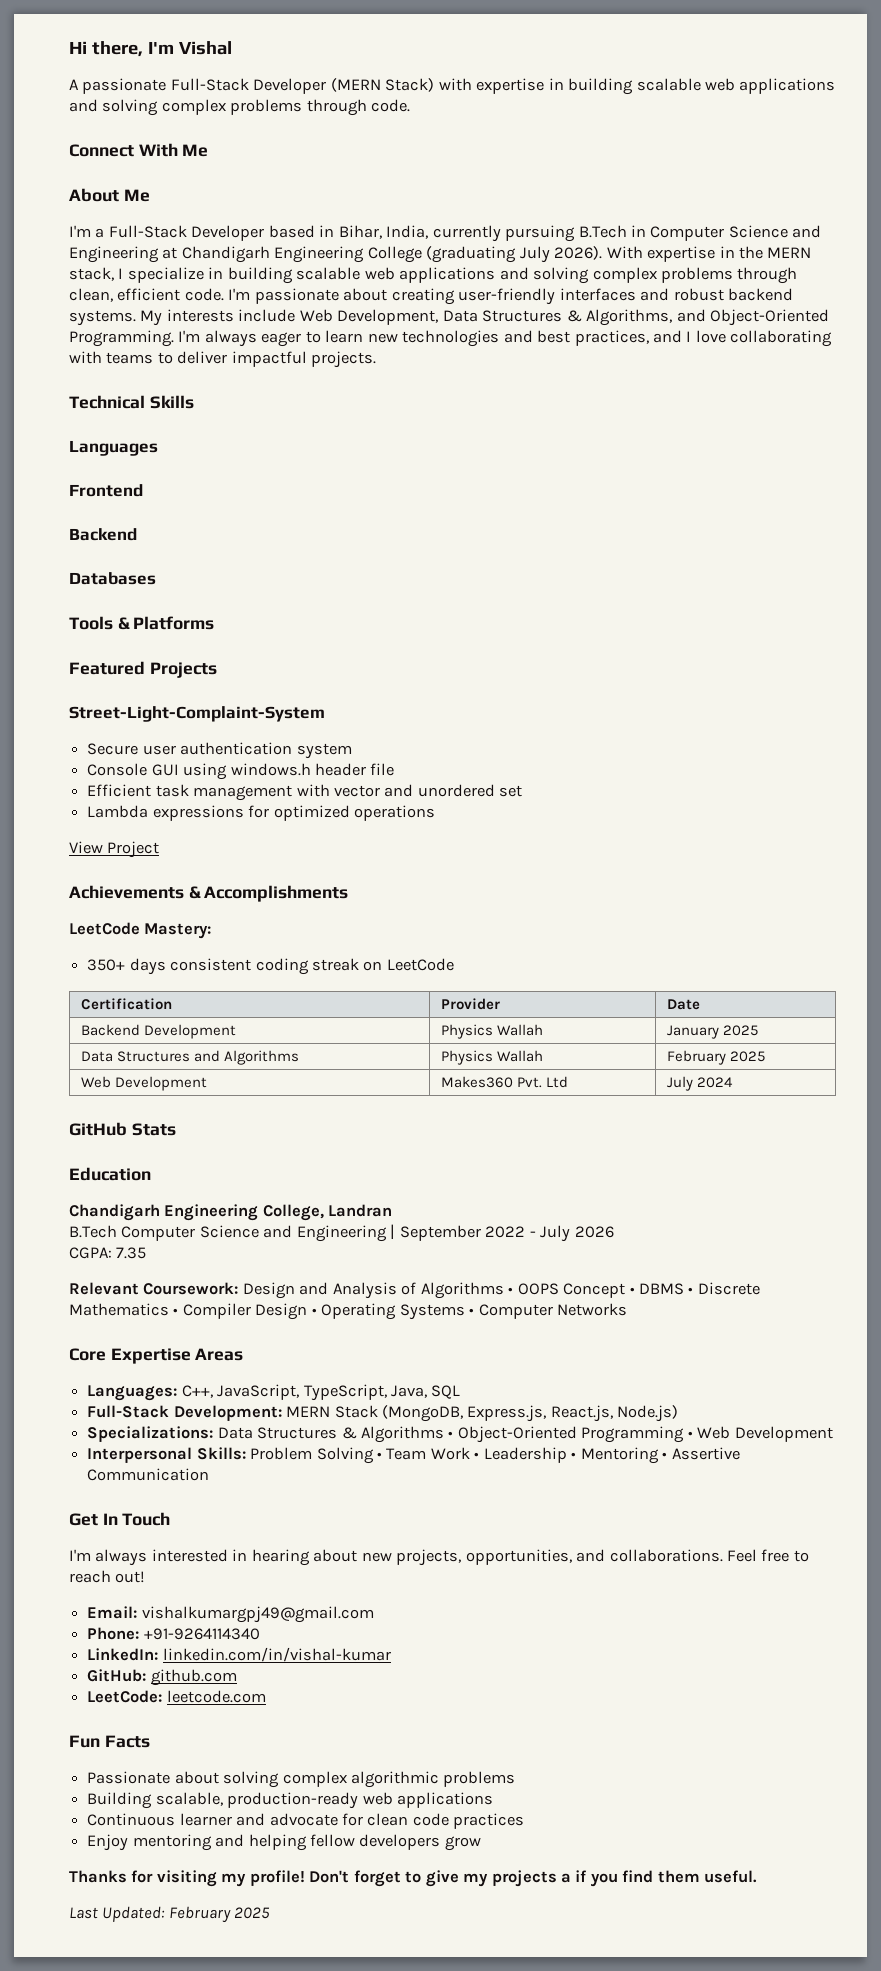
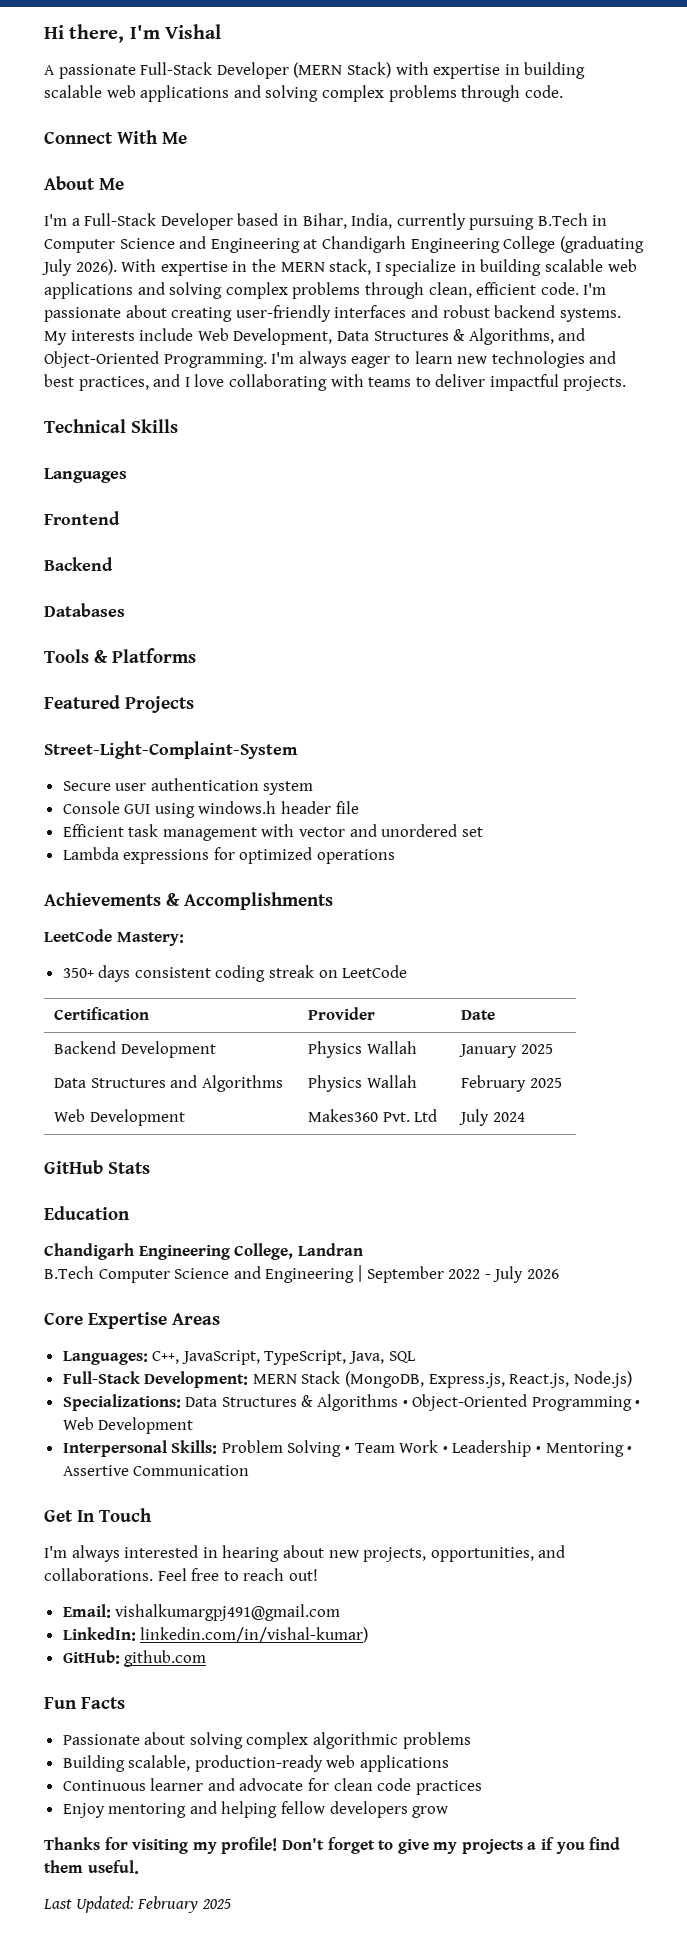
[69,841,160,858] // View Project -> (396, 856) none
[69,1247,147,1259] [69,1282,760,1299] [69,1303,628,1320] // CGPA: 7.35 // Relevant Coursework: Design and Analysis of Algorithms • OOPS Concept • DBMS • Discrete Mathematics • Compiler Design • Operating Systems • Computer Networks -> (559, 1274) none
[141,1606,374,1623] [87,1627,260,1640] vishalkumargpj49@gmail.com // Phone: +91-9264114340 -> [115,1604,341,1621] vishalkumargpj491@gmail.com
[162,1647,391,1662] linkedin.com/in/vishal-kumar -> [140,1627,369,1643] linkedin.com/in/vishal-kumar)
[87,1690,266,1703] // LeetCode: leetcode.com -> (207, 1658) none

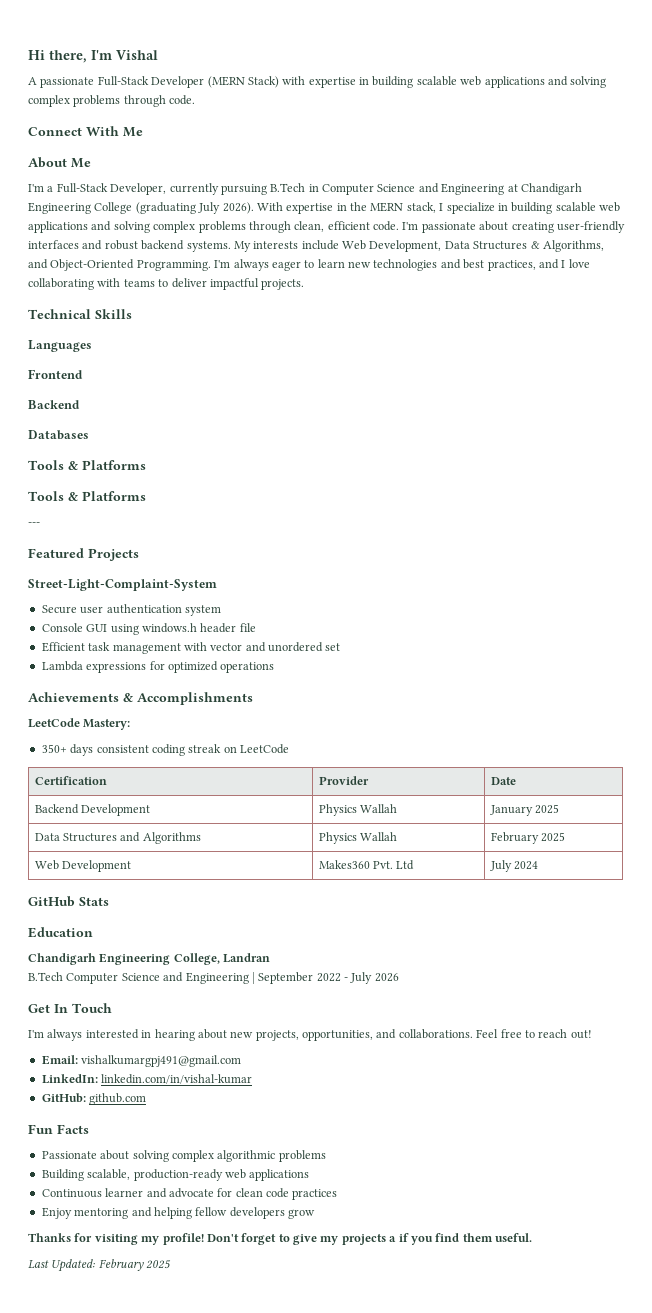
[160,213,393,230] Developer based in Bihar, India, -> [110,183,167,195] Developer,
(196, 655) none -> [28,491,146,501] [28,522,40,526] // Tools & Platforms // ---
[44,1312,220,1329] [62,1350,416,1365] [62,1371,632,1388] [62,1394,641,1411] [62,1417,194,1434] [62,1440,633,1457] [62,1465,250,1476] // Core Expertise Areas // Languages: C++, JavaScript, TypeScript, Java, SQL // Full-Stack Development: MERN Stack (MongoDB, Express.js, React.js, Node.js) // Specializations: Data Structures & Algorithms • Object-Oriented Programming • Web Development // Interpersonal Skills: Problem Solving • Team Work • Leadership • Mentoring • Assertive Communication -> (399, 977) none
[140,1627,369,1643] linkedin.com/in/vishal-kumar) -> [101,1074,253,1084] linkedin.com/in/vishal-kumar

